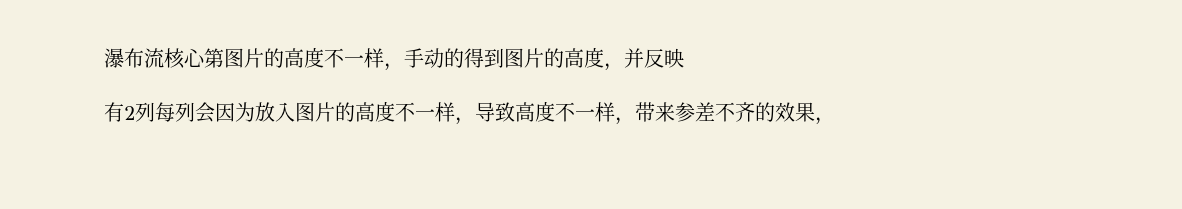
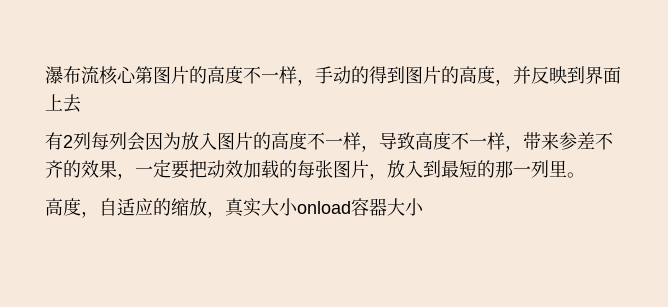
(684, 58) none -> [567,66,621,84] [45,94,81,113] 到界面上去
(835, 121) none -> [135,159,585,180] [45,198,424,218] 一定要把动效加载的每张图片，放入到最短的那一列里。 // 高度，自适应的缩放，真实大小onload容器大小

